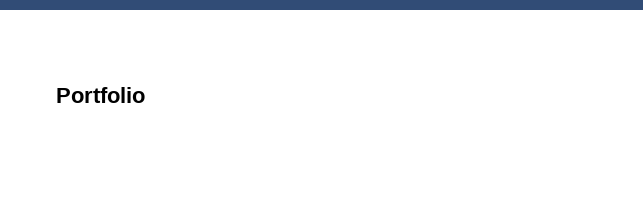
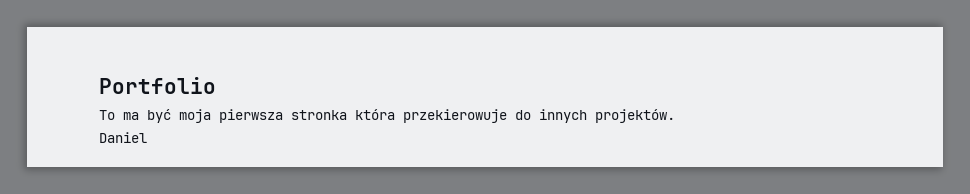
(145, 95) none -> [99,109,675,123] [99,132,147,143] // To ma być moja pierwsza stronka która przekierowuje do innych projektów. // Daniel

